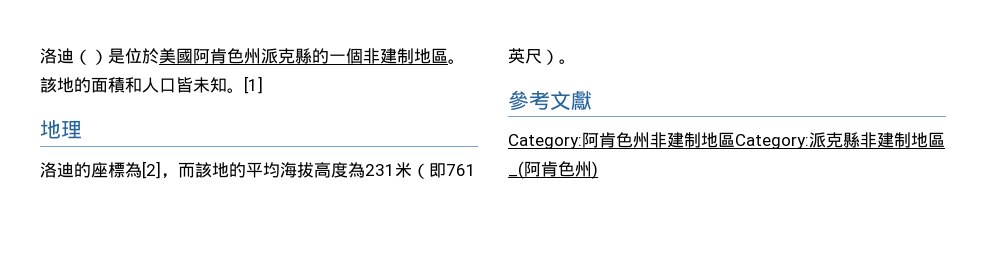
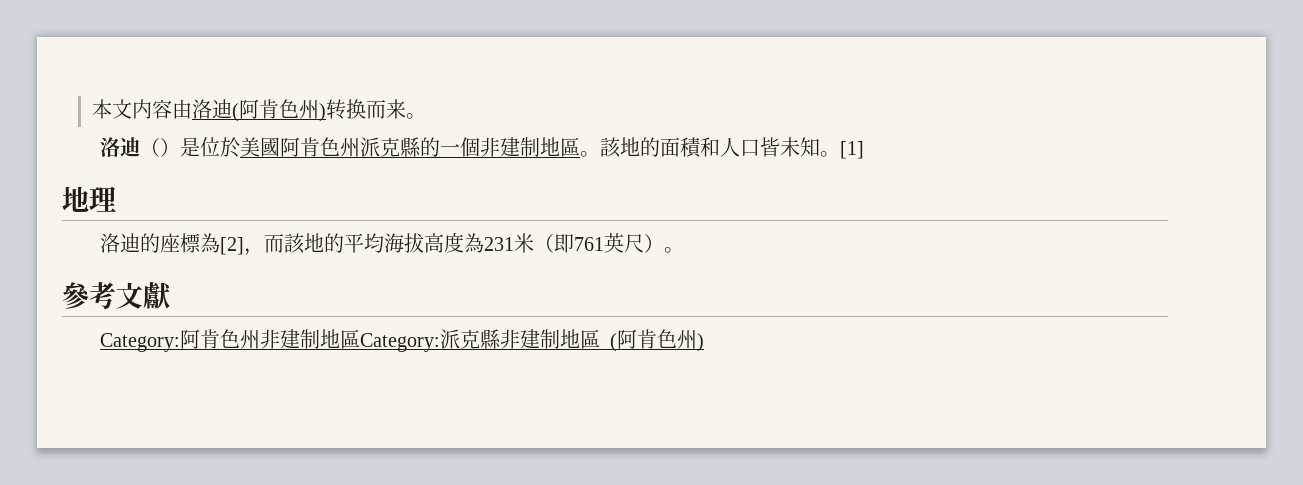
(40, 56) none -> [92,99,427,122] 本文内容由洛迪(阿肯色州)转换而来。 //

